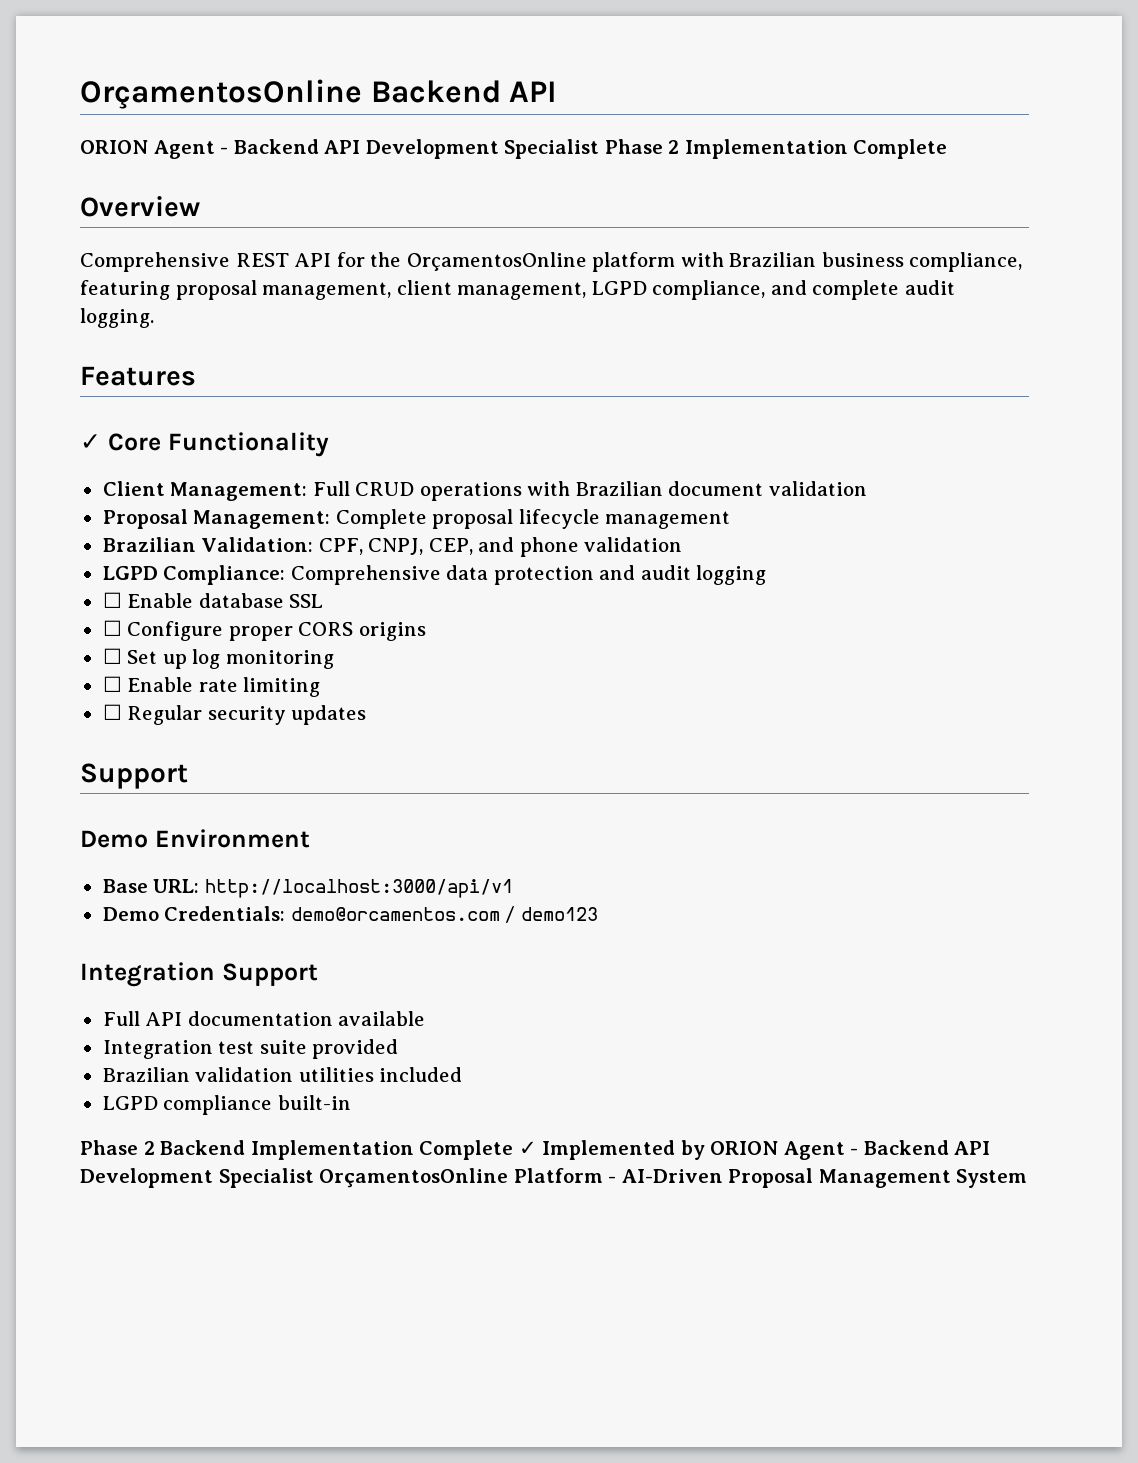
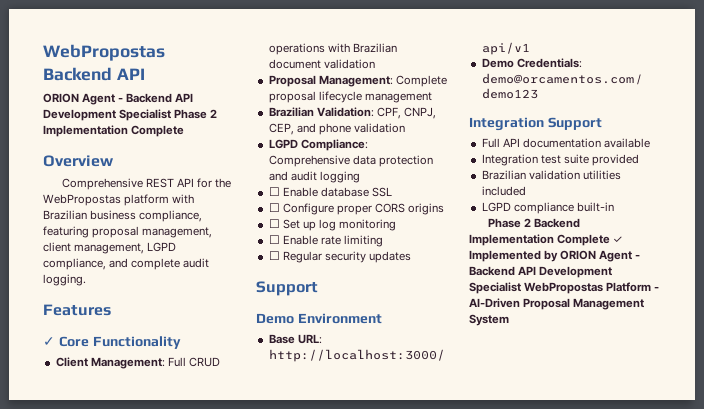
[80,79,362,110] OrçamentosOnline -> [43,44,165,61] WebPropostas
[406,252,587,271] OrçamentosOnline -> [43,194,121,206] WebPropostas
[319,1168,509,1188] OrçamentosOnline -> [524,282,604,294] WebPropostas

